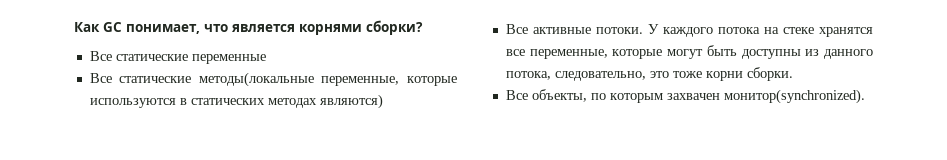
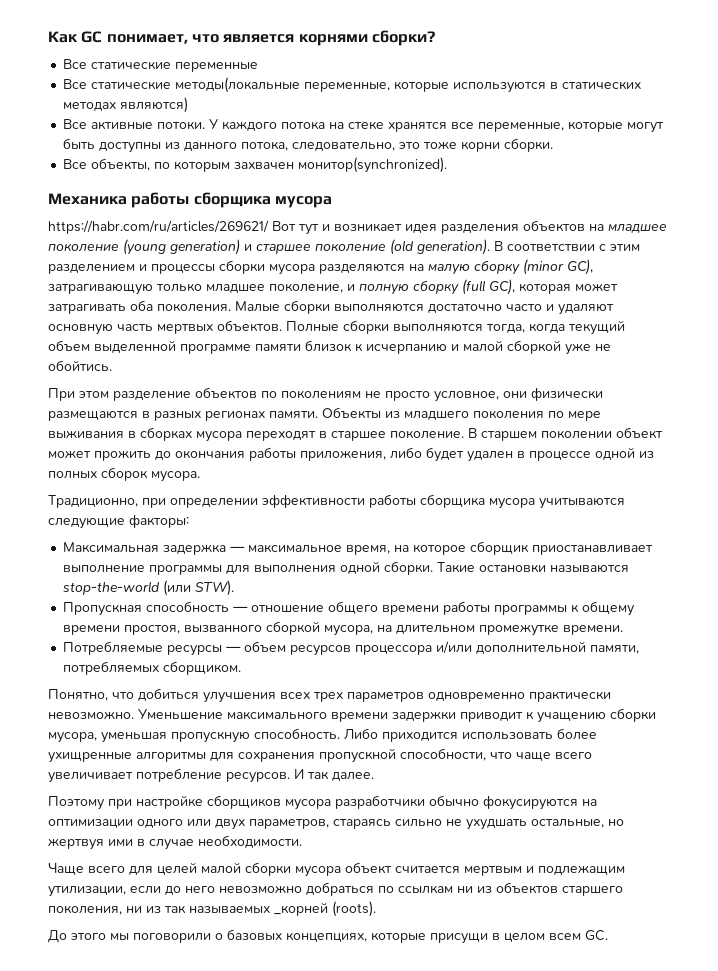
(865, 96) none -> [48,192,332,208] [48,220,667,235] [48,239,640,255] [48,259,593,275] [48,279,618,295] [48,300,614,315] [48,320,625,335] [48,340,611,355] [48,360,112,371] [48,387,603,402] [48,407,601,421] [48,427,663,442] [48,447,654,462] [48,467,200,482] [48,494,625,509] [48,514,189,529] [63,541,654,555] [63,561,630,575] [63,580,235,596] [63,601,636,616] [63,621,624,636] [63,641,640,656] [63,661,242,675] [48,688,611,703] [48,708,656,723] [48,728,597,743] [48,748,592,763] [48,768,374,783] [48,795,597,810] [48,819,624,830] [48,835,302,850] [48,862,625,877] [48,882,623,897] [48,901,376,917] [48,929,608,944] // Механика работы сборщика мусора // https://habr.com/ru/articles/269621/ Вот тут и возникает идея разделения объектов на младшее поколение (young generation) и старшее поколение (old generation). В соответствии с этим разделением и процессы сборки мусора разделяются на малую сборку (minor GC), затрагивающую только младшее поколение, и полную сборку (full GC), которая может затрагивать оба поколения. Малые сборки выполняются достаточно часто и удаляют основную часть мертвых объектов. Полные сборки выполняются тогда, когда текущий объем выделенной программе памяти близок к исчерпанию и малой сборкой уже не обойтись. // При этом разделение объектов по поколениям не просто условное, они физически размещаются в разных регионах памяти. Объекты из младшего поколения по мере выживания в сборках мусора переходят в старшее поколение. В старшем поколении объект может прожить до окончания работы приложения, либо будет удален в процессе одной из полных сборок мусора. // Традиционно, при определении эффективности работы сборщика мусора учитываются следующие факторы: // Максимальная задержка — максимальное время, на которое сборщик приостанавливает выполнение программы для выполнения одной сборки. Такие остановки называются stop-the-world (или STW). // Пропускная способность — отношение общего времени работы программы к общему времени простоя, вызванного сборкой мусора, на длительном промежутке времени. // Потребляемые ресурсы — объем ресурсов процессора и/или дополнительной памяти, потребляемых сборщиком. // Понятно, что добиться улучшения всех трех параметров одновременно практически невозможно. Уменьшение максимального времени задержки приводит к учащению сборки мусора, уменьшая пропускную способность. Либо приходится использовать более ухищренные алгоритмы для сохранения пропускной способности, что чаще всего увеличивает потребление ресурсов. И так далее. // Поэтому при настройке сборщиков мусора разработчики обычно фокусируются на оптимизации одного или двух параметров, стараясь сильно не ухудшать остальные, но жертвуя ими в случае необходимости. // Чаще всего для целей малой сборки мусора объект считается мертвым и подлежащим утилизации, если до него невозможно добраться по ссылкам ни из объектов старшего поколения, ни из так называемых _корней (roots). // До этого мы поговорили о базовых концепциях, которые присущи в целом всем GC.

